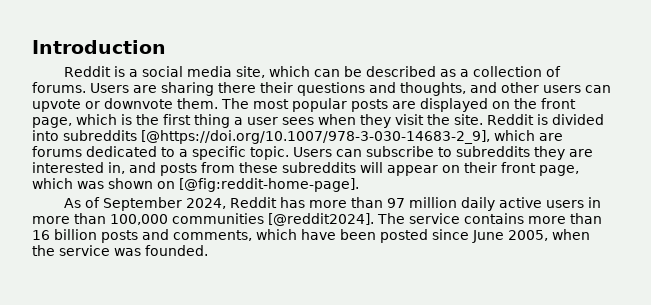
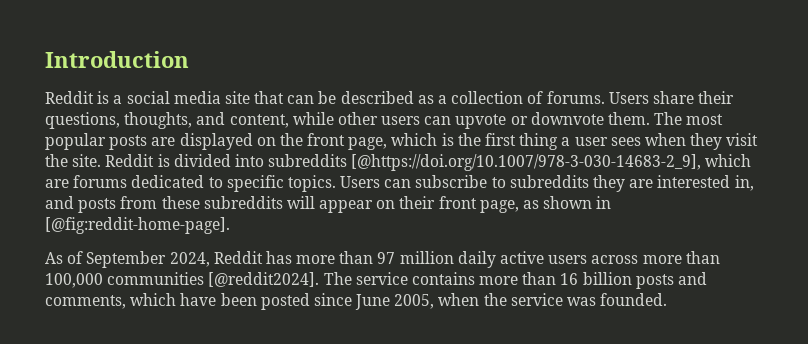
[235,66,310,78] site, which -> [224,91,285,104] site that
[133,82,497,96] are sharing there their questions and thoughts, and -> [652,91,735,104] [45,112,334,129] share their questions, thoughts, and content, while
[179,146,289,160] a specific topic. -> [226,175,336,192] specific topics.
[32,178,175,189] which was shown on -> [523,196,612,209] as shown in
[587,197,601,208] in -> [591,255,639,264] across

